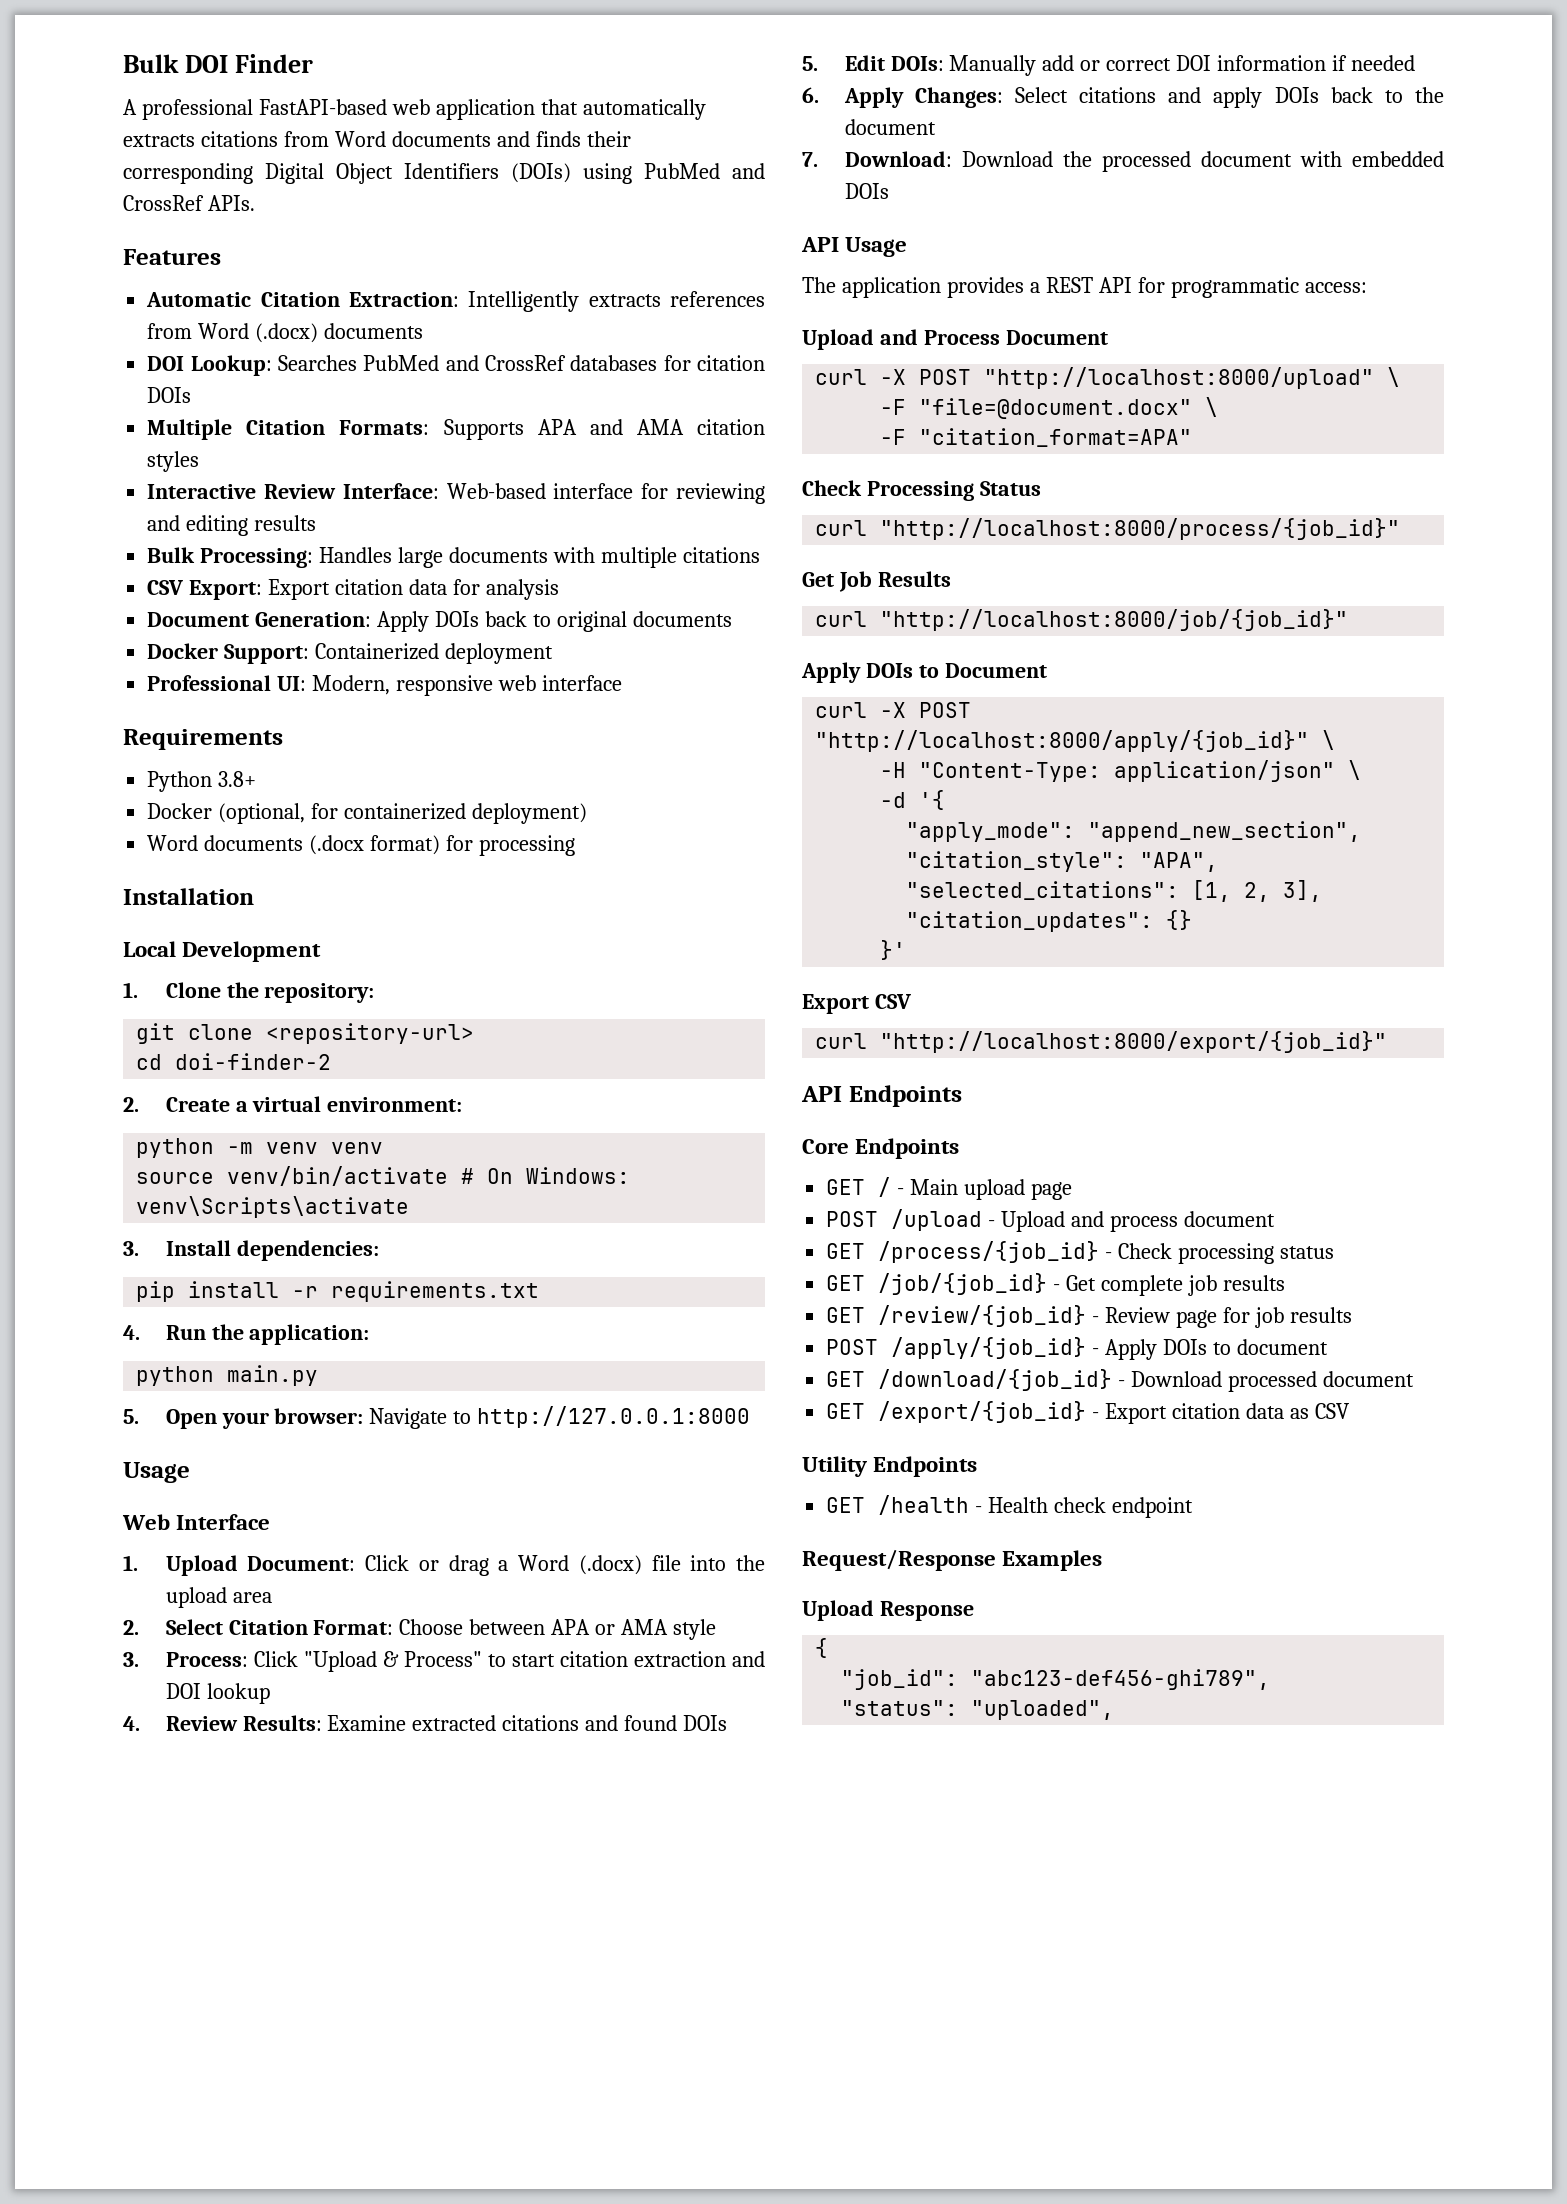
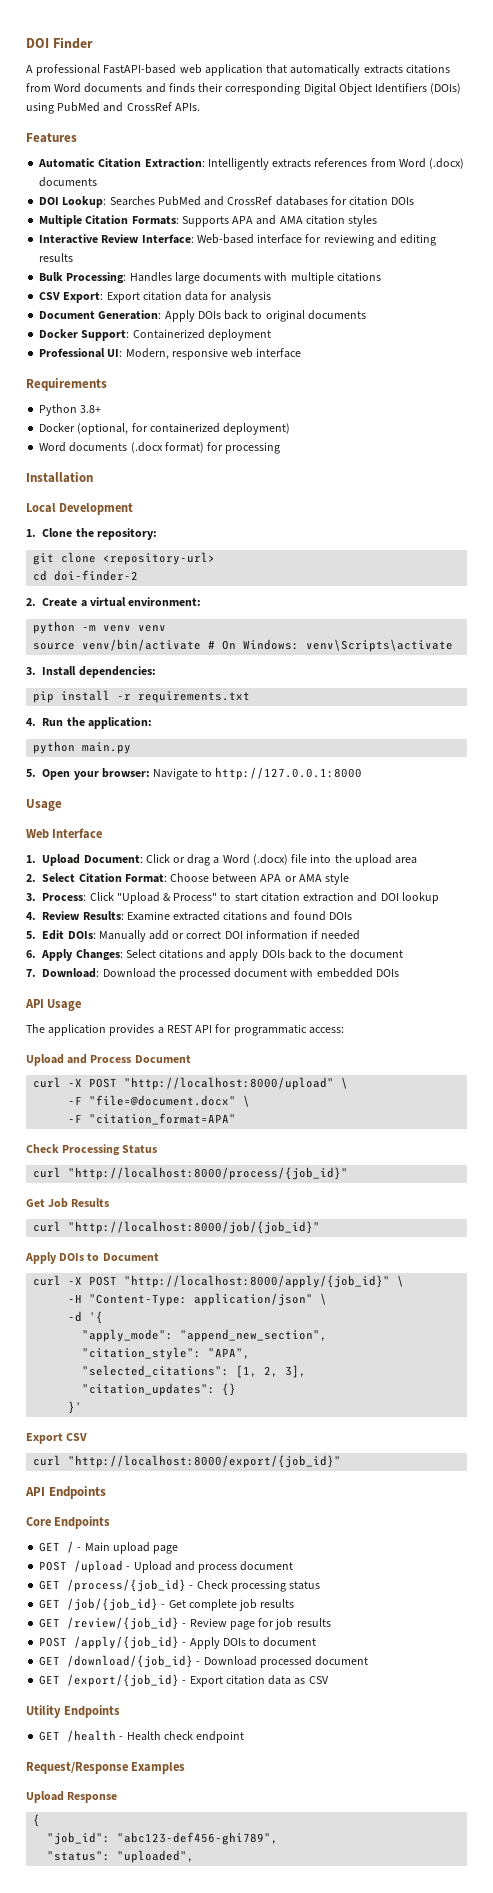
[123,54,179,73] Bulk -> (26, 43) none

